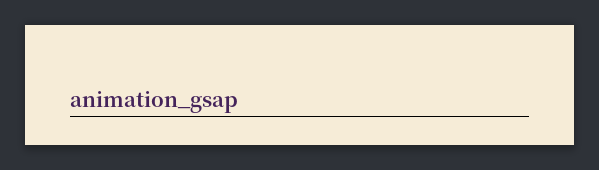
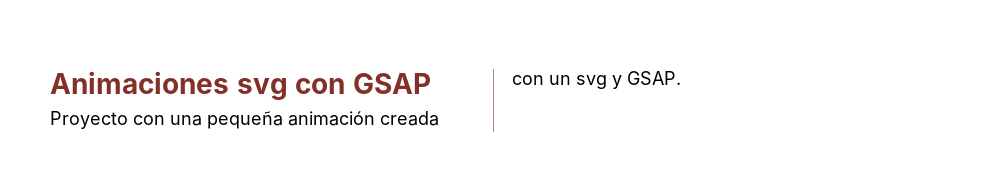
[70,91,238,113] animation_gsap -> [50,71,431,100] [50,111,439,129] [512,71,681,89] Animaciones svg con GSAP // Proyecto con una pequeña animación creada con un svg y GSAP.

